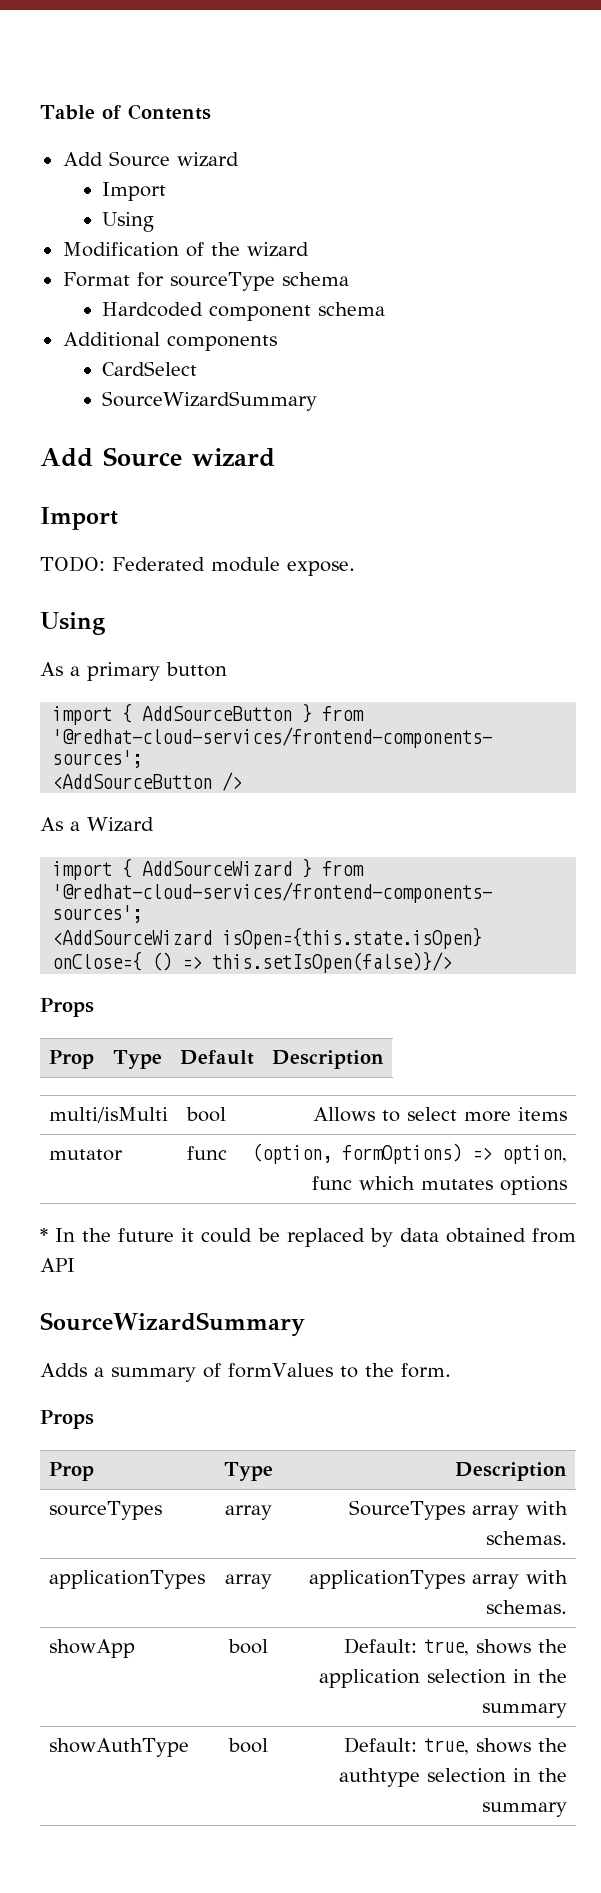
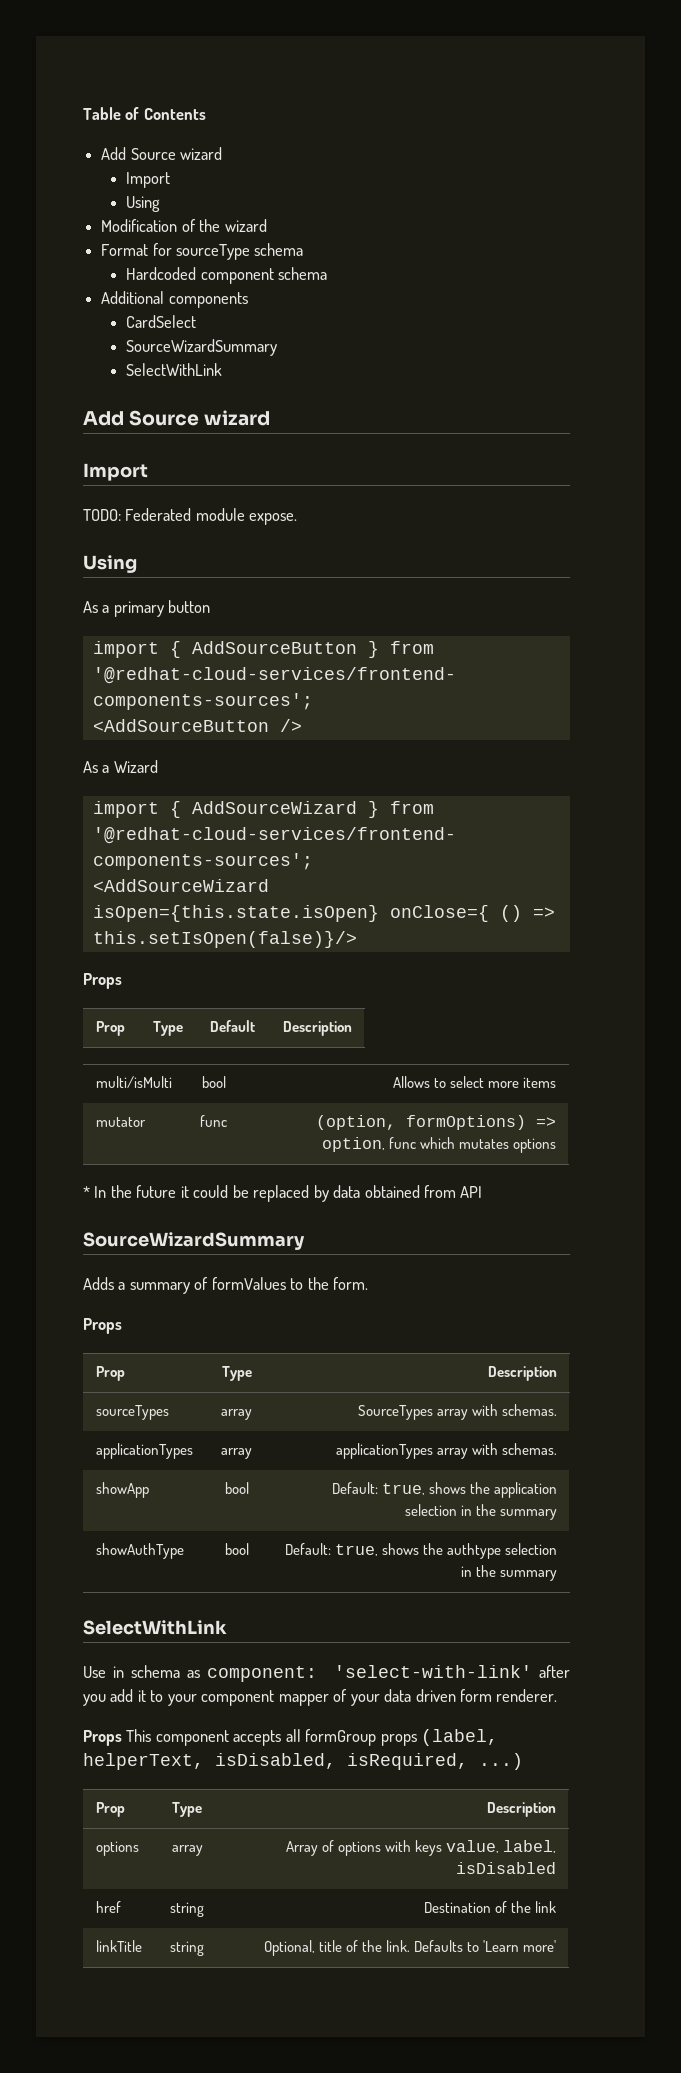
(317, 401) none -> [126,363,223,376] // SelectWithLink
(568, 1809) none -> [83,1620,227,1635] [83,1665,570,1682] [83,1689,558,1706] [83,1729,499,1746] [83,1753,523,1770] [96,1802,126,1817] [172,1802,203,1817] [486,1802,556,1817] [96,1841,140,1856] [171,1845,203,1856] [285,1840,556,1856] [455,1862,556,1874] [96,1901,122,1913] [170,1902,204,1917] [423,1901,556,1913] [96,1940,143,1952] [170,1941,204,1956] [263,1940,556,1956] // SelectWithLink // Use in schema as component: 'select-with-link' after you add it to your component mapper of your data driven form renderer. // Props This component accepts all formGroup props (label, helperText, isDisabled, isRequired, ...) // Prop | Type | Description // options | array | Array of options with keys value, label, isDisabled // href | string | Destination of the link // linkTitle | string | Optional, title of the link. Defaults to 'Learn more'

